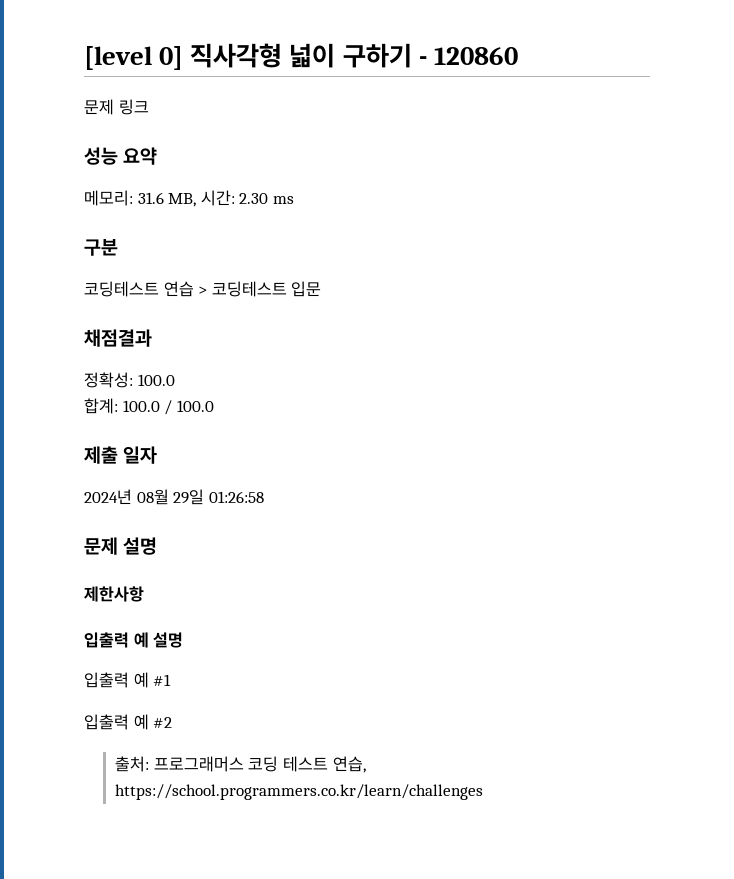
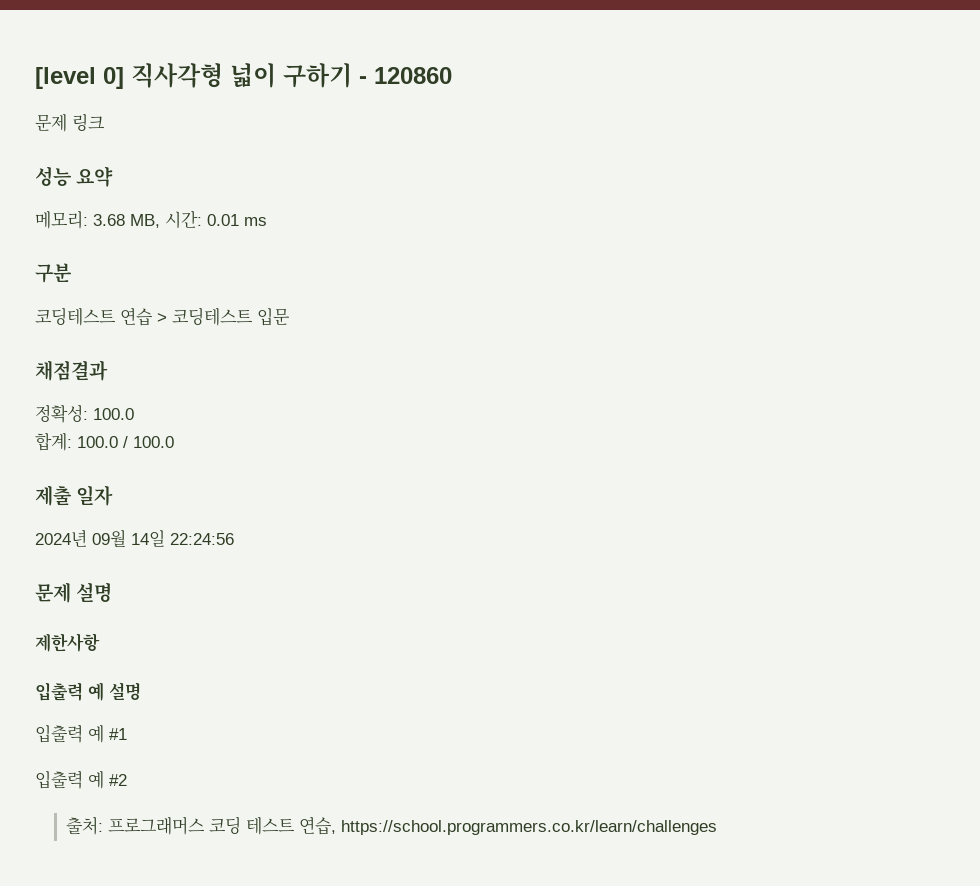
[137,192,164,204] 31.6 -> [93,214,125,226] 3.68
[239,193,269,204] 2.30 -> [207,214,239,226] 0.01
[136,489,264,505] 08월 29일 01:26:58 -> [92,530,234,547] 09월 14일 22:24:56

